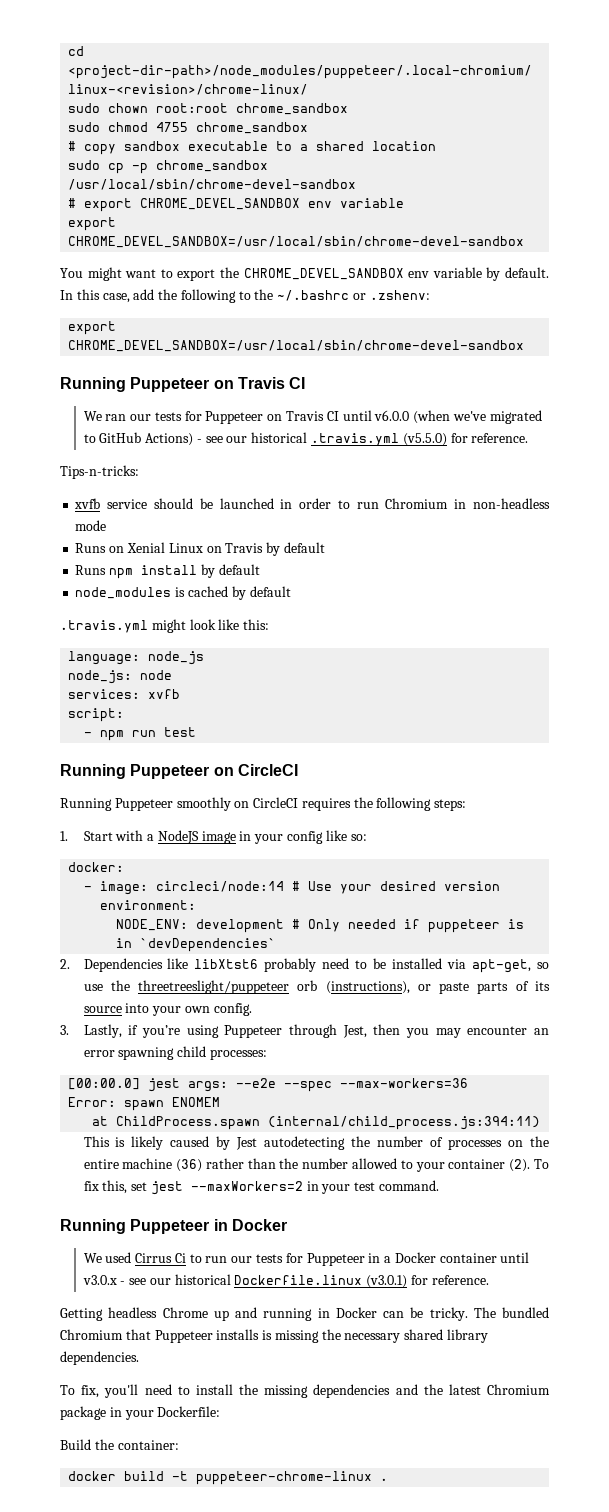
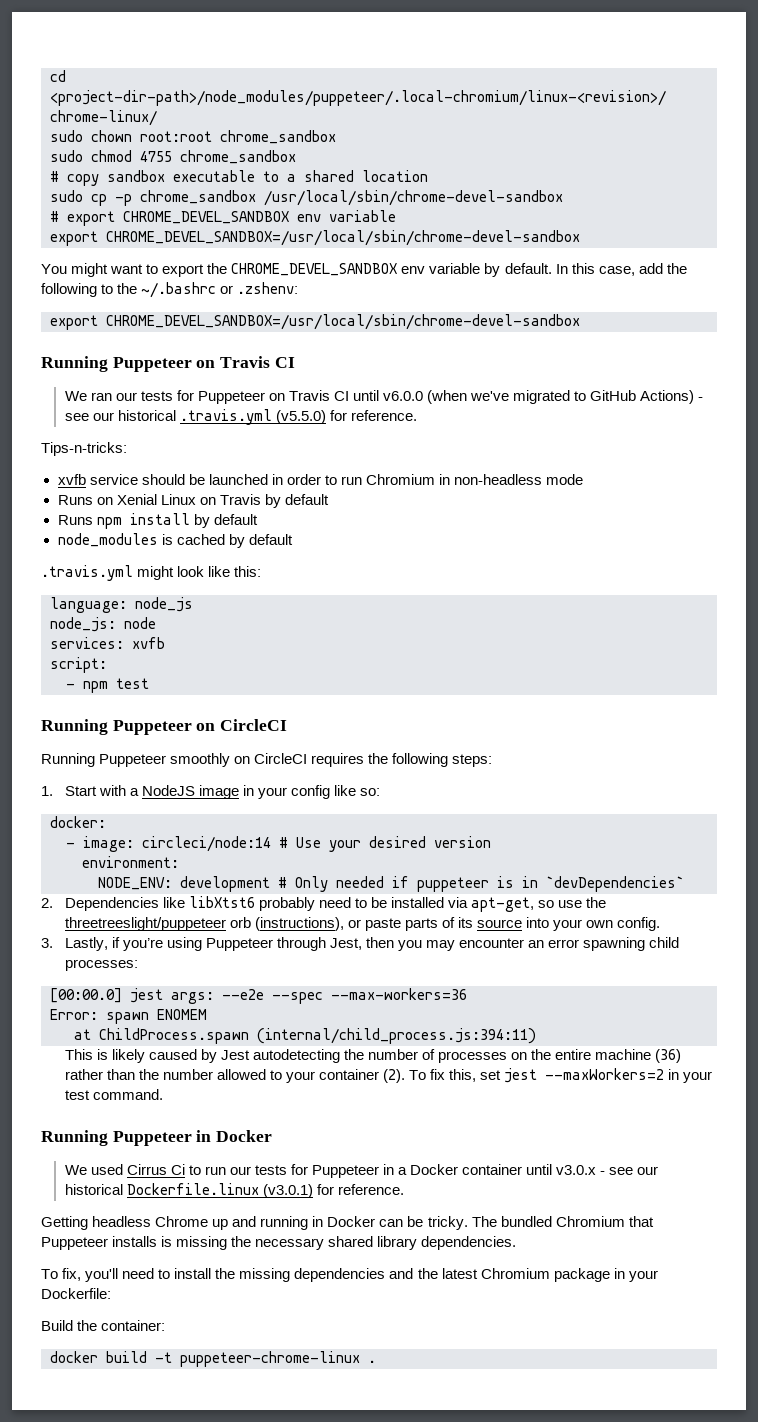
[132,730,157,737] run -> (108, 687) none

